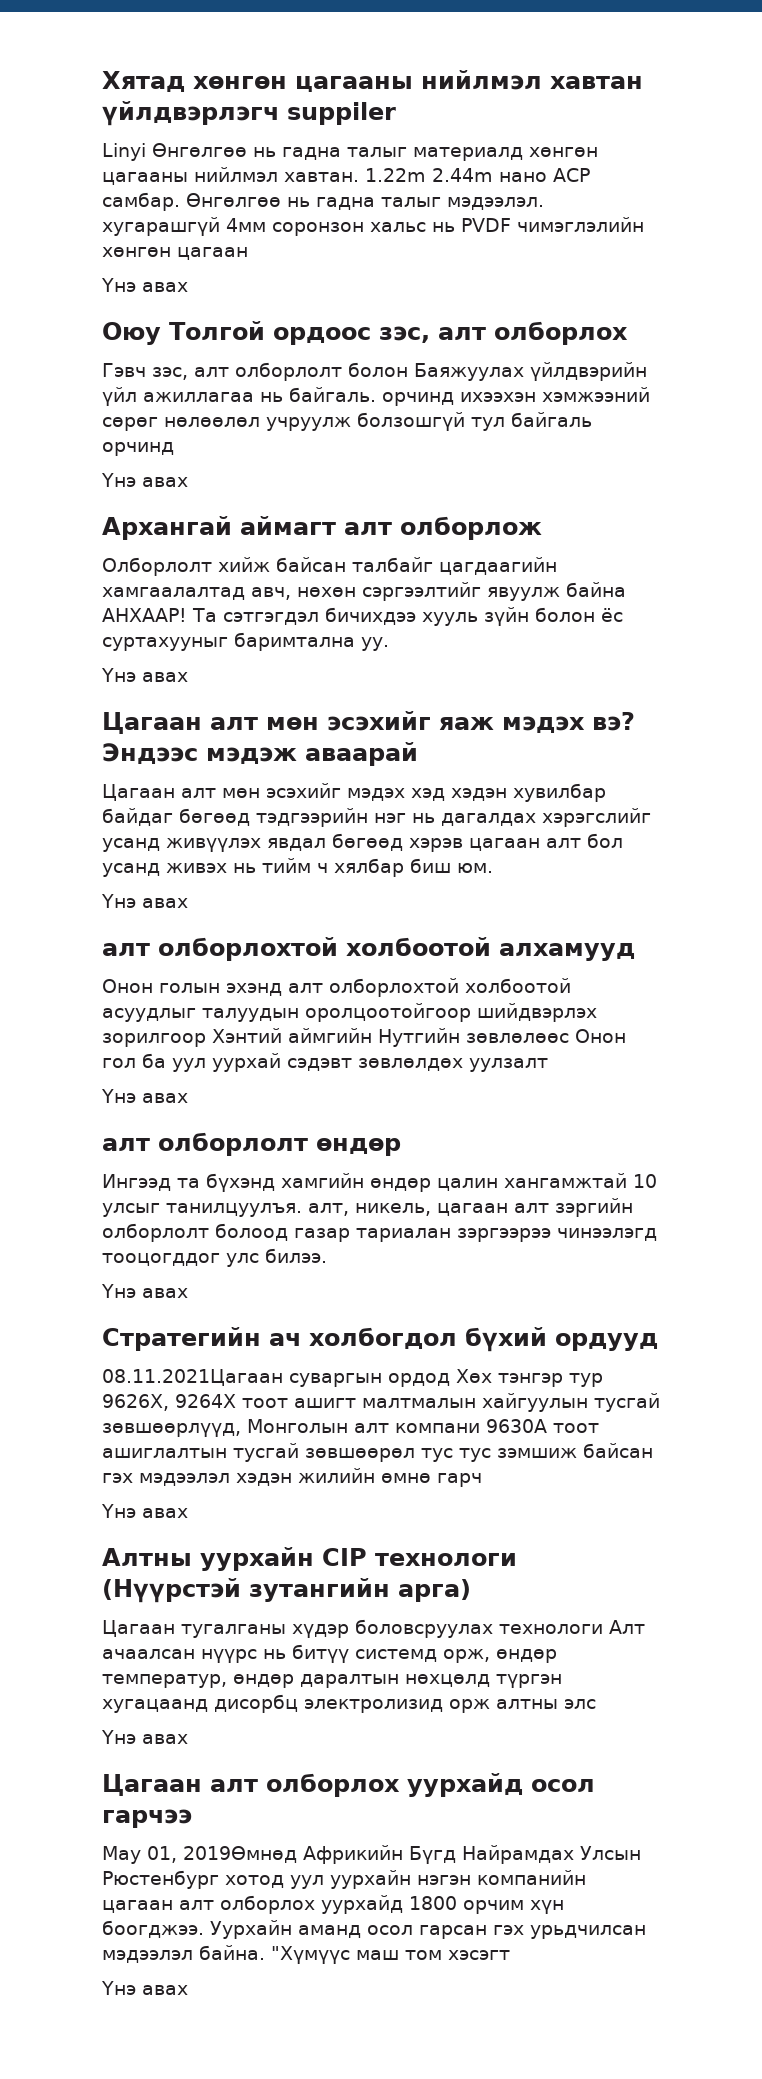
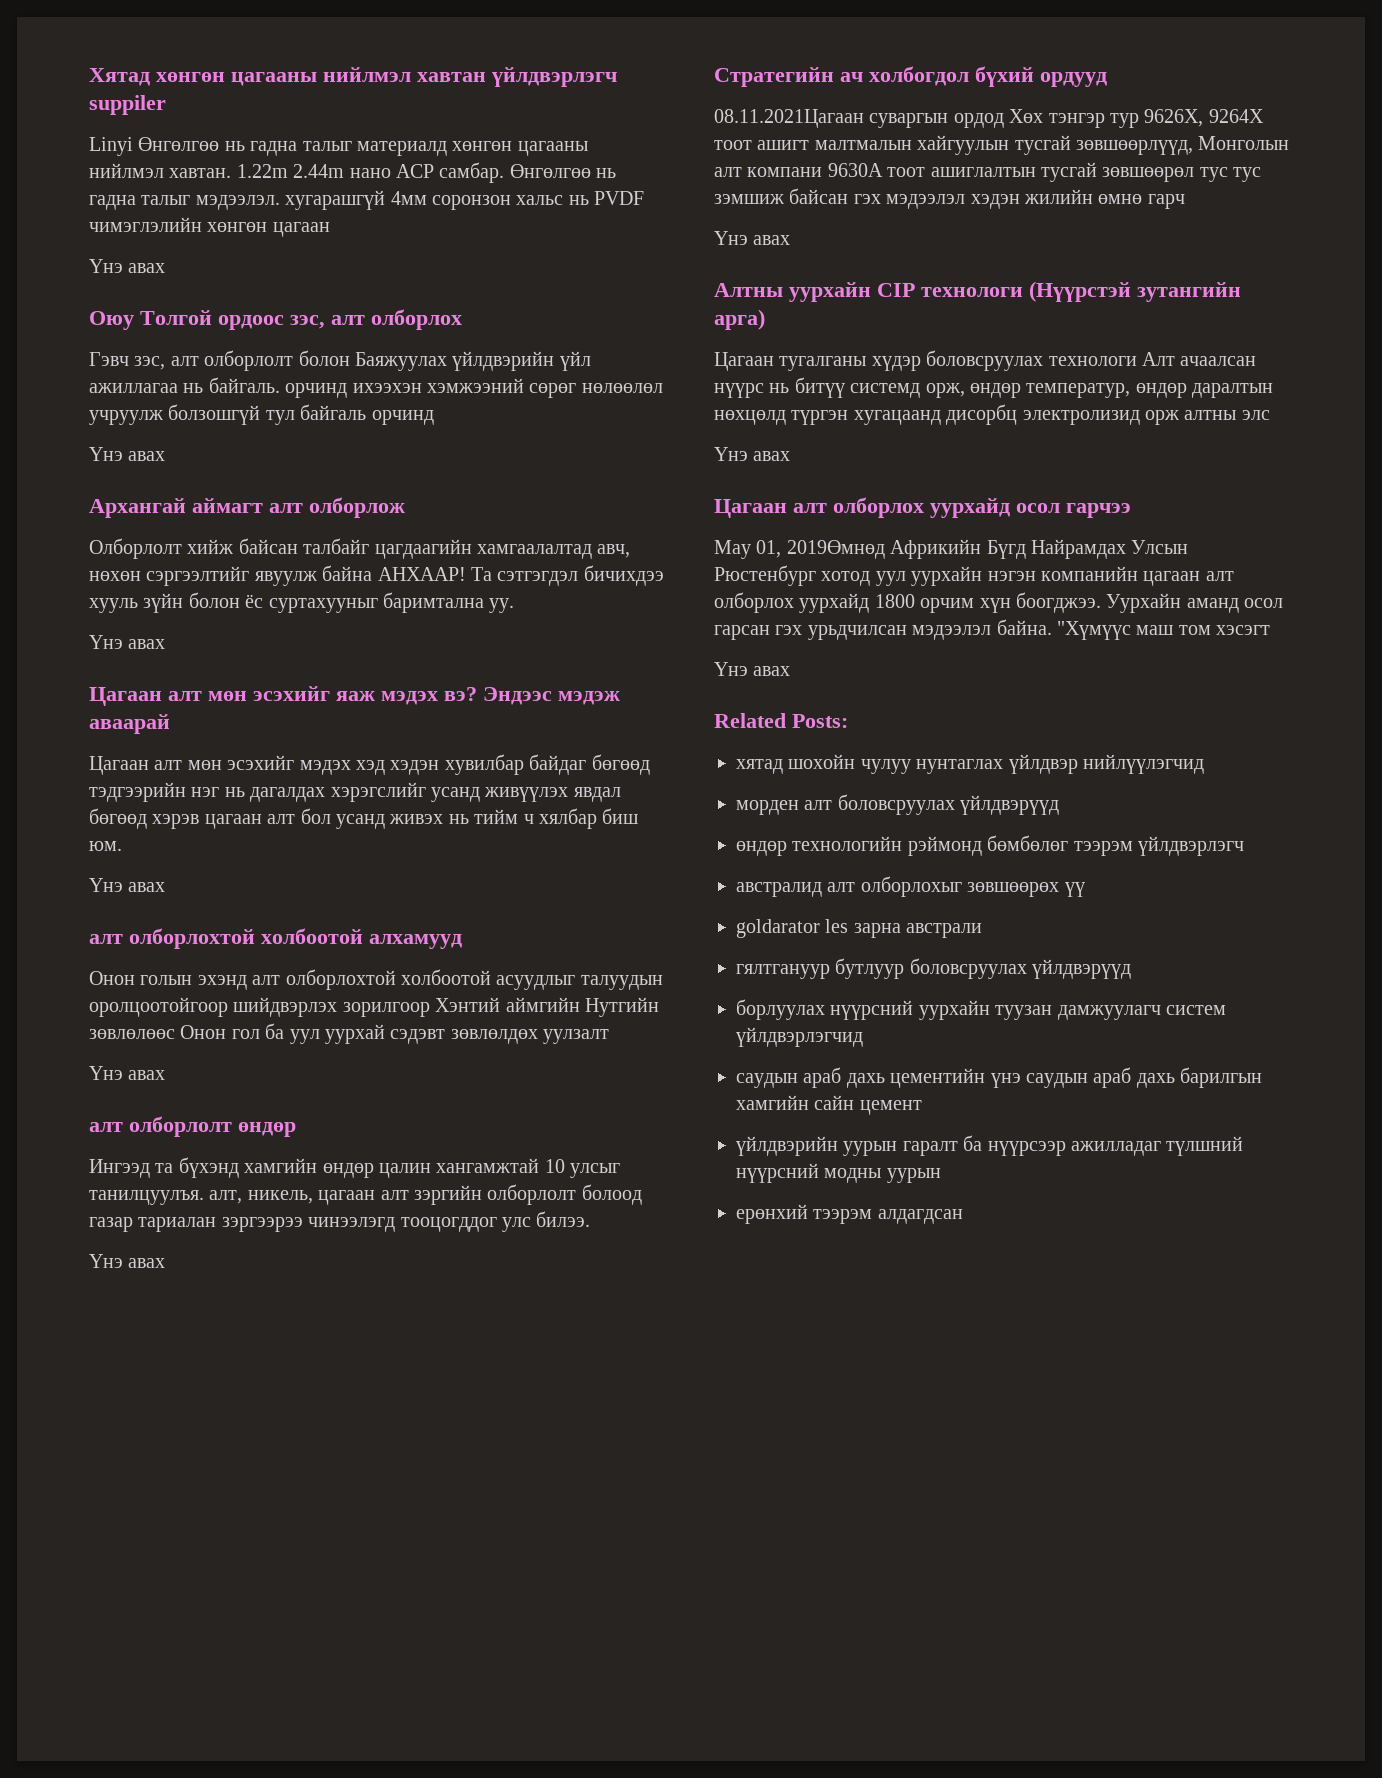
(188, 1990) none -> [714,713,848,728] [736,754,1204,774] [736,794,1060,815] [736,835,1244,856] [736,876,1085,897] [736,919,983,938] [736,958,1132,979] [736,999,1226,1020] [736,1027,863,1047] [736,1067,1263,1088] [736,1095,922,1115] [736,1135,1244,1156] [736,1163,941,1183] [736,1204,963,1224] // Related Posts: // хятад шохойн чулуу нунтаглах үйлдвэр нийлүүлэгчид // морден алт боловсруулах үйлдвэрүүд // өндөр технологийн рэймонд бөмбөлөг тээрэм үйлдвэрлэгч // австралид алт олборлохыг зөвшөөрөх үү // goldarator les зарна австрали // гялтгануур бутлуур боловсруулах үйлдвэрүүд // борлуулах нүүрсний уурхайн туузан дамжуулагч систем үйлдвэрлэгчид // саудын араб дахь цементийн үнэ саудын араб дахь барилгын хамгийн сайн цемент // үйлдвэрийн уурын гаралт ба нүүрсээр ажилладаг түлшний нүүрсний модны уурын // ерөнхий тээрэм алдагдсан

